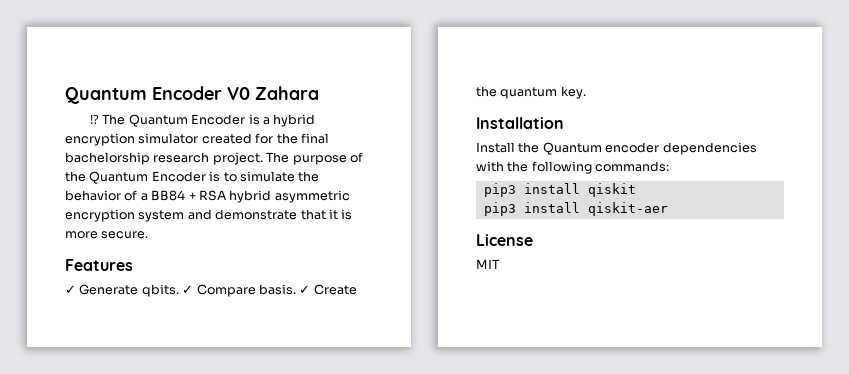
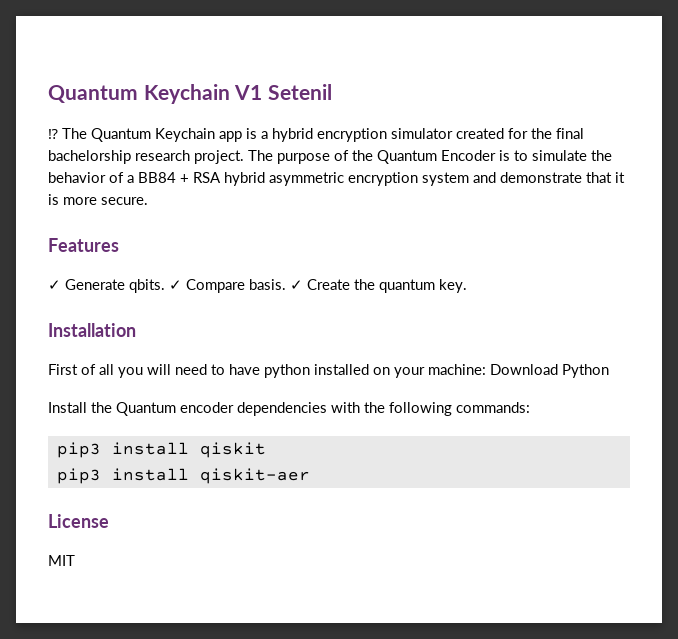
[65,86,319,104] Quantum Encoder V0 Zahara -> [48,84,332,104] Quantum Keychain V1 Setenil
[191,114,246,125] Encoder -> [155,128,242,142] Keychain app
(564, 123) none -> [48,364,609,378] // First of all you will need to have python installed on your machine: Download Python

